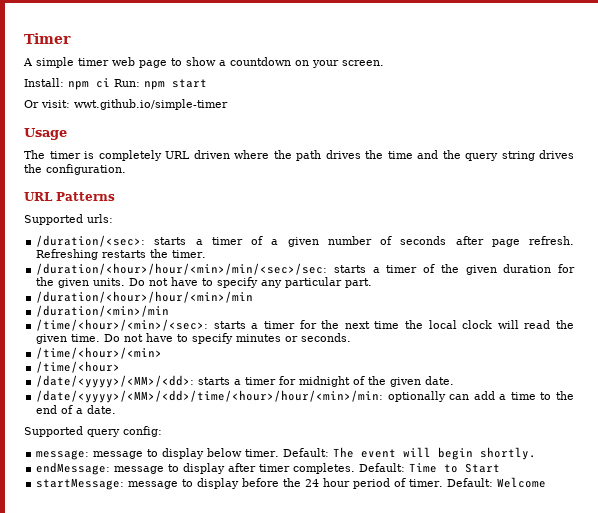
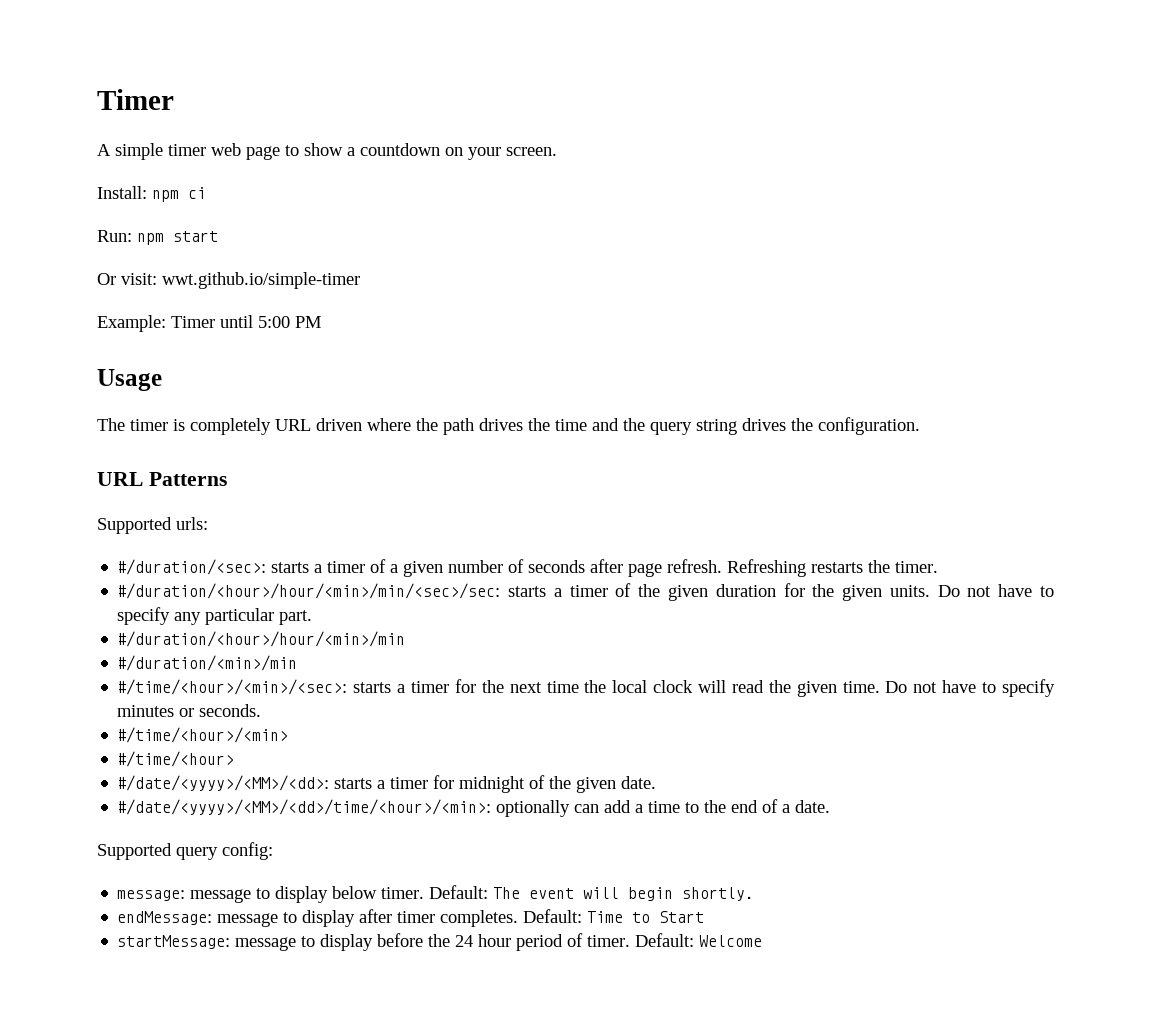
(110, 83) none -> (206, 193) //
(228, 104) none -> [97,315,321,332] // Example: Timer until 5:00 PM
[36,235,146,247] /duration/<sec>: -> [117,559,267,575] #/duration/<sec>:
[36,263,328,275] /duration/<hour>/hour/<min>/min/<sec>/sec: -> [117,583,501,599] #/duration/<hour>/hour/<min>/min/<sec>/sec:
[36,291,254,303] [36,305,170,317] [36,319,209,331] /duration/<hour>/hour/<min>/min // /duration/<min>/min // /time/<hour>/<min>/<sec>: -> [117,631,406,647] [117,655,298,671] [117,679,348,695] #/duration/<hour>/hour/<min>/min // #/duration/<min>/min // #/time/<hour>/<min>/<sec>:
[36,347,163,359] [36,361,121,373] [36,375,195,388] /time/<hour>/<min> // /time/<hour> // /date/<yyyy>/<MM>/<dd>: -> [117,727,289,743] [117,751,235,767] [117,775,330,791] #/time/<hour>/<min> // #/time/<hour> // #/date/<yyyy>/<MM>/<dd>:
[36,390,384,403] /date/<yyyy>/<MM>/<dd>/time/<hour>/hour/<min>/min: -> [117,799,492,815] #/date/<yyyy>/<MM>/<dd>/time/<hour>/<min>:

